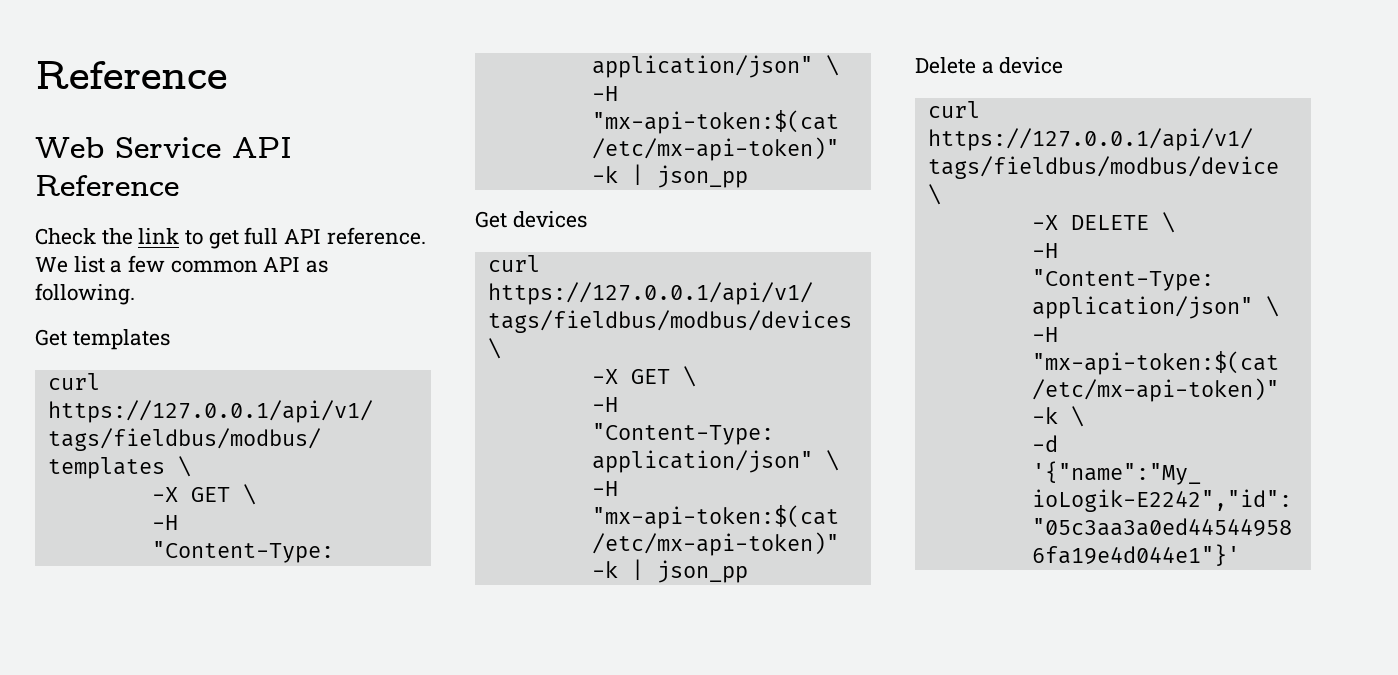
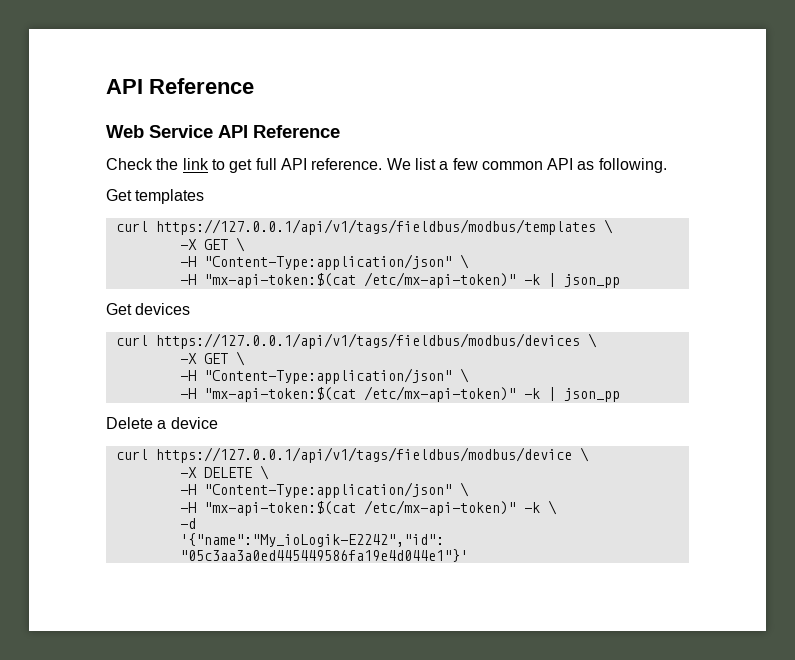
(35, 75) none -> [106,79,143,94] API

